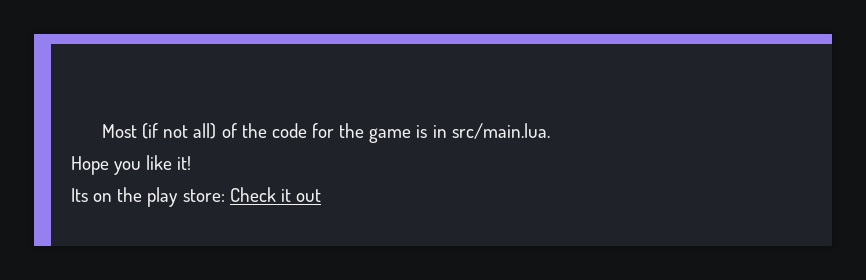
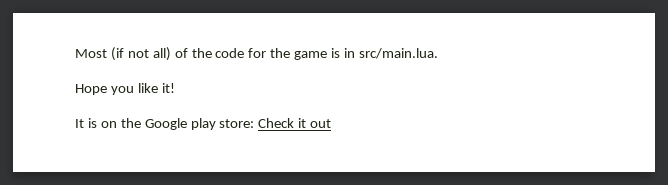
[71,188,88,202] Its -> [75,118,97,128] It is
(143, 194) none -> [144,118,187,130] Google

